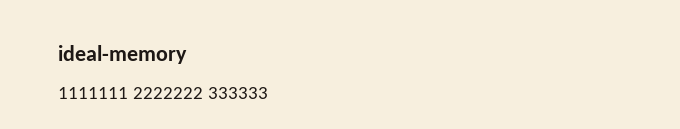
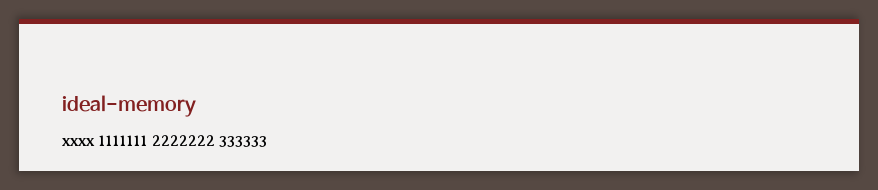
(187, 54) none -> [62,138,95,146] xxxx

